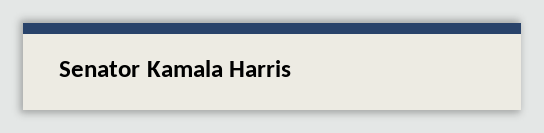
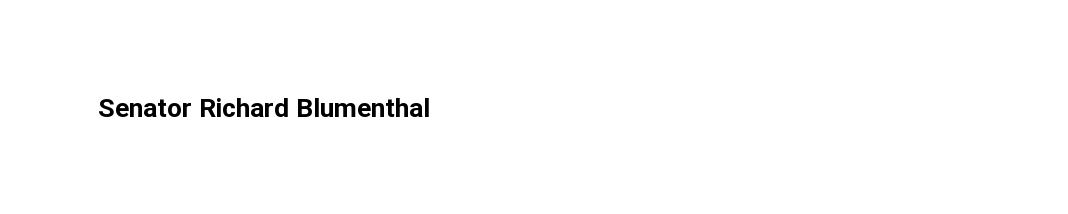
[146,60,292,77] Kamala Harris -> [199,98,431,117] Richard Blumenthal

